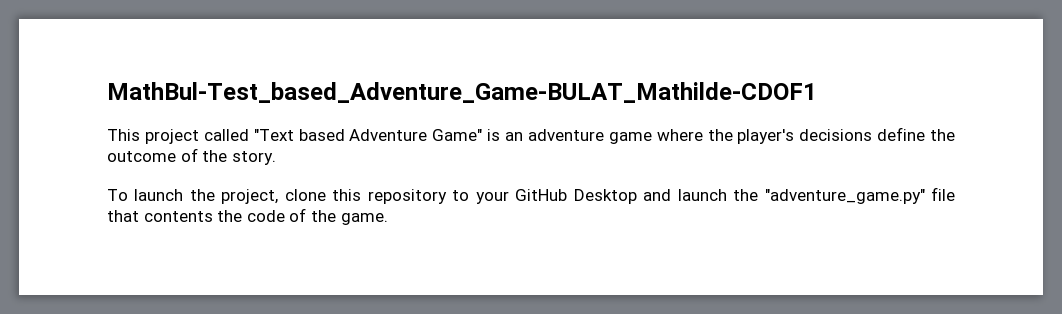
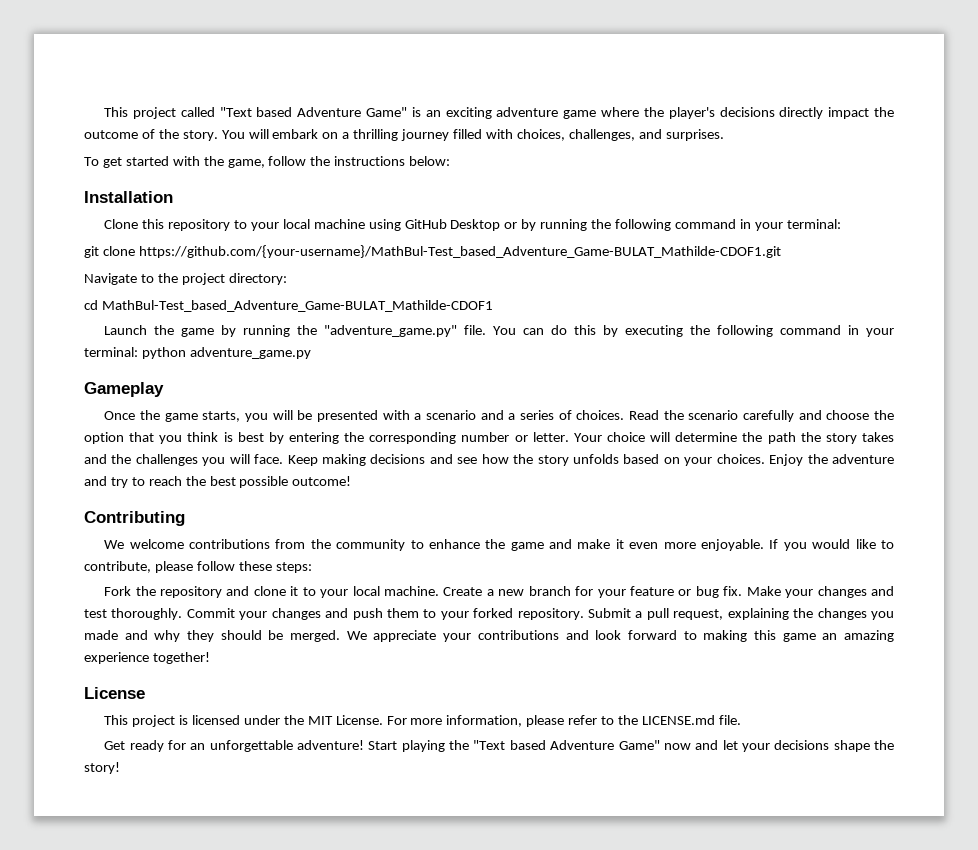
[107,82,817,103] MathBul-Test_based_Adventure_Game-BULAT_Mathilde-CDOF1 // -> (104, 112) none
(523, 136) none -> [445,107,492,119] exciting
[877,127,926,141] define -> [779,107,870,119] directly impact
[107,187,955,204] [107,208,388,225] // To launch the project, clone this repository to your GitHub Desktop and launch the "adventure_game.py" file that contents the code of the game. -> [221,129,724,141] [84,156,451,168] [84,191,173,203] [104,219,841,231] [84,245,781,258] [84,273,287,285] [84,300,493,312] [104,325,895,337] [84,347,311,359] [84,382,164,397] [104,410,894,422] [84,432,894,444] [84,454,895,466] [84,476,352,488] [84,511,185,526] [104,539,895,551] [84,561,312,573] [104,586,895,598] [84,608,895,620] [84,630,895,642] [84,652,210,664] [84,687,145,699] [104,715,741,727] [104,740,894,752] [84,762,120,774] You will embark on a thrilling journey filled with choices, challenges, and surprises. // To get started with the game, follow the instructions below: // Installation // Clone this repository to your local machine using GitHub Desktop or by running the following command in your terminal: // git clone https://github.com/{your-username}/MathBul-Test_based_Adventure_Game-BULAT_Mathilde-CDOF1.git // Navigate to the project directory: // cd MathBul-Test_based_Adventure_Game-BULAT_Mathilde-CDOF1 // Launch the game by running the "adventure_game.py" file. You can do this by executing the following command in your terminal: python adventure_game.py // Gameplay // Once the game starts, you will be presented with a scenario and a series of choices. Read the scenario carefully and choose the option that you think is best by entering the corresponding number or letter. Your choice will determine the path the story takes and the challenges you will face. Keep making decisions and see how the story unfolds based on your choices. Enjoy the adventure and try to reach the best possible outcome! // Contributing // We welcome contributions from the community to enhance the game and make it even more enjoyable. If you would like to contribute, please follow these steps: // Fork the repository and clone it to your local machine. Create a new branch for your feature or bug fix. Make your changes and test thoroughly. Commit your changes and push them to your forked repository. Submit a pull request, explaining the changes you made and why they should be merged. We appreciate your contributions and look forward to making this game an amazing experience together! // License // This project is licensed under the MIT License. For more information, please refer to the LICENSE.md file. // Get ready for an unforgettable adventure! Start playing the "Text based Adventure Game" now and let your decisions shape the story!

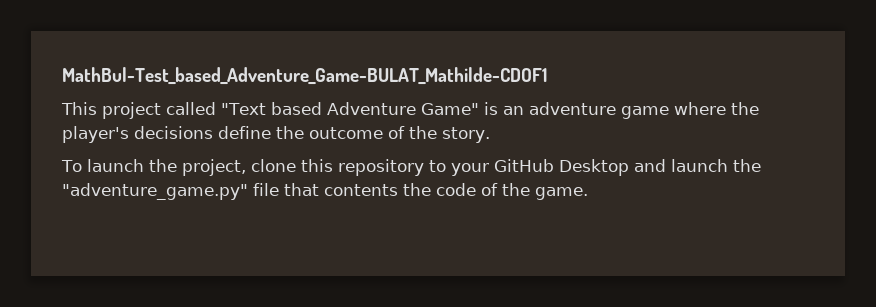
(104, 112) none -> [62,67,547,85] MathBul-Test_based_Adventure_Game-BULAT_Mathilde-CDOF1 //
[445,107,492,119] exciting -> (524, 110) none
[779,107,870,119] directly impact -> [218,126,271,139] define
[221,129,724,141] [84,156,451,168] [84,191,173,203] [104,219,841,231] [84,245,781,258] [84,273,287,285] [84,300,493,312] [104,325,895,337] [84,347,311,359] [84,382,164,397] [104,410,894,422] [84,432,894,444] [84,454,895,466] [84,476,352,488] [84,511,185,526] [104,539,895,551] [84,561,312,573] [104,586,895,598] [84,608,895,620] [84,630,895,642] [84,652,210,664] [84,687,145,699] [104,715,741,727] [104,740,894,752] [84,762,120,774] You will embark on a thrilling journey filled with choices, challenges, and surprises. // To get started with the game, follow the instructions below: // Installation // Clone this repository to your local machine using GitHub Desktop or by running the following command in your terminal: // git clone https://github.com/{your-username}/MathBul-Test_based_Adventure_Game-BULAT_Mathilde-CDOF1.git // Navigate to the project directory: // cd MathBul-Test_based_Adventure_Game-BULAT_Mathilde-CDOF1 // Launch the game by running the "adventure_game.py" file. You can do this by executing the following command in your terminal: python adventure_game.py // Gameplay // Once the game starts, you will be presented with a scenario and a series of choices. Read the scenario carefully and choose the option that you think is best by entering the corresponding number or letter. Your choice will determine the path the story takes and the challenges you will face. Keep making decisions and see how the story unfolds based on your choices. Enjoy the adventure and try to reach the best possible outcome! // Contributing // We welcome contributions from the community to enhance the game and make it even more enjoyable. If you would like to contribute, please follow these steps: // Fork the repository and clone it to your local machine. Create a new branch for your feature or bug fix. Make your changes and test thoroughly. Commit your changes and push them to your forked repository. Submit a pull request, explaining the changes you made and why they should be merged. We appreciate your contributions and look forward to making this game an amazing experience together! // License // This project is licensed under the MIT License. For more information, please refer to the LICENSE.md file. // Get ready for an unforgettable adventure! Start playing the "Text based Adventure Game" now and let your decisions shape the story! -> [61,159,761,176] [62,183,588,200] // To launch the project, clone this repository to your GitHub Desktop and launch the "adventure_game.py" file that contents the code of the game.

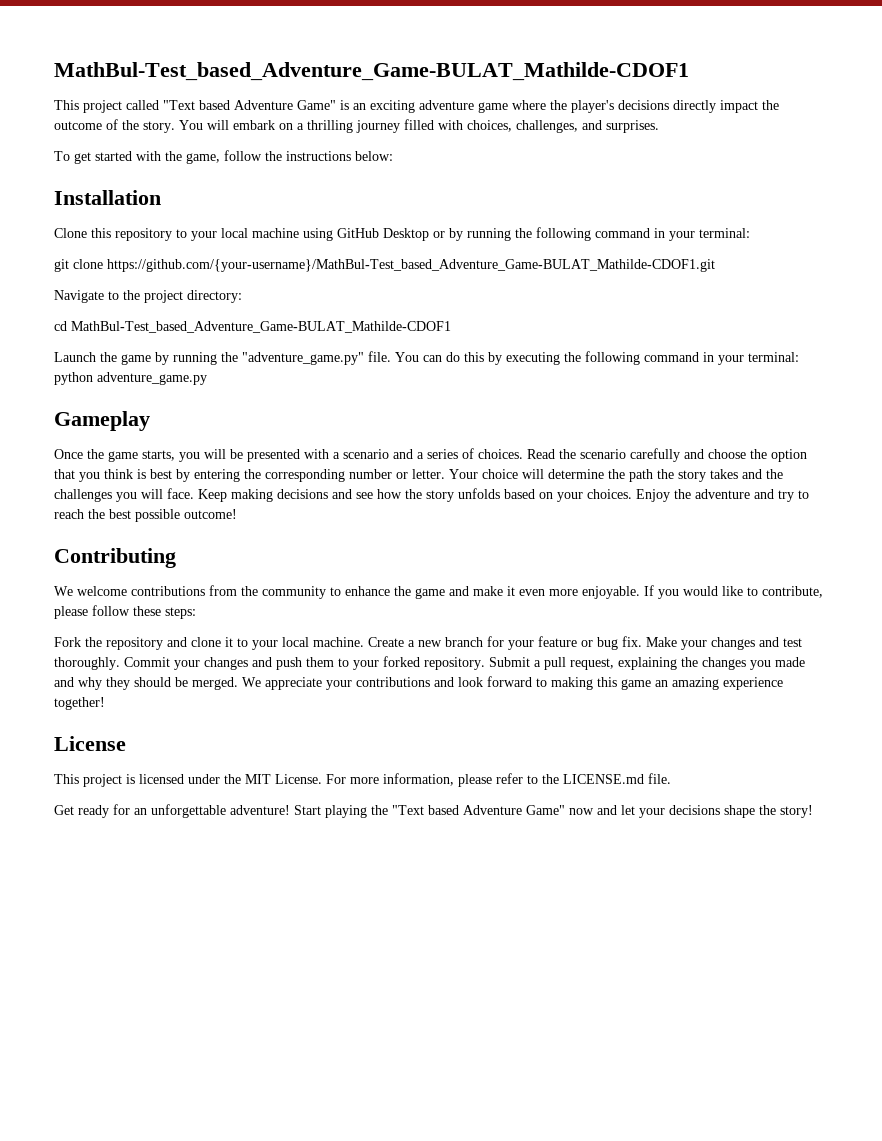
(524, 110) none -> [370,100,415,113] exciting
[218,126,271,139] define -> [673,100,758,113] directly impact
[61,159,761,176] [62,183,588,200] // To launch the project, clone this repository to your GitHub Desktop and launch the "adventure_game.py" file that contents the code of the game. -> [179,119,659,133] [54,150,393,164] [54,190,161,205] [54,227,750,241] [54,259,715,272] [54,290,242,303] [54,321,451,333] [54,351,799,365] [54,372,207,385] [54,411,150,431] [54,448,807,462] [54,469,783,482] [54,488,809,502] [54,509,237,522] [54,548,176,568] [54,585,823,599] [54,605,196,619] [54,636,802,650] [54,656,805,670] [54,676,783,690] [54,697,105,710] [54,736,126,751] [54,773,671,787] [54,804,813,818] You will embark on a thrilling journey filled with choices, challenges, and surprises. // To get started with the game, follow the instructions below: // Installation // Clone this repository to your local machine using GitHub Desktop or by running the following command in your terminal: // git clone https://github.com/{your-username}/MathBul-Test_based_Adventure_Game-BULAT_Mathilde-CDOF1.git // Navigate to the project directory: // cd MathBul-Test_based_Adventure_Game-BULAT_Mathilde-CDOF1 // Launch the game by running the "adventure_game.py" file. You can do this by executing the following command in your terminal: python adventure_game.py // Gameplay // Once the game starts, you will be presented with a scenario and a series of choices. Read the scenario carefully and choose the option that you think is best by entering the corresponding number or letter. Your choice will determine the path the story takes and the challenges you will face. Keep making decisions and see how the story unfolds based on your choices. Enjoy the adventure and try to reach the best possible outcome! // Contributing // We welcome contributions from the community to enhance the game and make it even more enjoyable. If you would like to contribute, please follow these steps: // Fork the repository and clone it to your local machine. Create a new branch for your feature or bug fix. Make your changes and test thoroughly. Commit your changes and push them to your forked repository. Submit a pull request, explaining the changes you made and why they should be merged. We appreciate your contributions and look forward to making this game an amazing experience together! // License // This project is licensed under the MIT License. For more information, please refer to the LICENSE.md file. // Get ready for an unforgettable adventure! Start playing the "Text based Adventure Game" now and let your decisions shape the story!

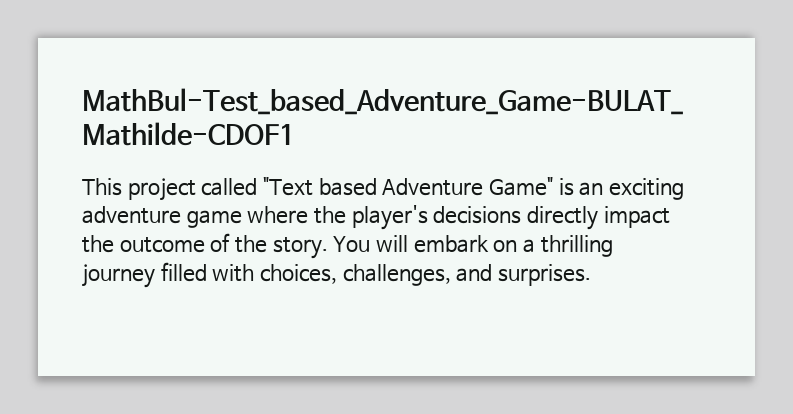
[54,150,393,164] [54,190,161,205] [54,227,750,241] [54,259,715,272] [54,290,242,303] [54,321,451,333] [54,351,799,365] [54,372,207,385] [54,411,150,431] [54,448,807,462] [54,469,783,482] [54,488,809,502] [54,509,237,522] [54,548,176,568] [54,585,823,599] [54,605,196,619] [54,636,802,650] [54,656,805,670] [54,676,783,690] [54,697,105,710] [54,736,126,751] [54,773,671,787] [54,804,813,818] // To get started with the game, follow the instructions below: // Installation // Clone this repository to your local machine using GitHub Desktop or by running the following command in your terminal: // git clone https://github.com/{your-username}/MathBul-Test_based_Adventure_Game-BULAT_Mathilde-CDOF1.git // Navigate to the project directory: // cd MathBul-Test_based_Adventure_Game-BULAT_Mathilde-CDOF1 // Launch the game by running the "adventure_game.py" file. You can do this by executing the following command in your terminal: python adventure_game.py // Gameplay // Once the game starts, you will be presented with a scenario and a series of choices. Read the scenario carefully and choose the option that you think is best by entering the corresponding number or letter. Your choice will determine the path the story takes and the challenges you will face. Keep making decisions and see how the story unfolds based on your choices. Enjoy the adventure and try to reach the best possible outcome! // Contributing // We welcome contributions from the community to enhance the game and make it even more enjoyable. If you would like to contribute, please follow these steps: // Fork the repository and clone it to your local machine. Create a new branch for your feature or bug fix. Make your changes and test thoroughly. Commit your changes and push them to your forked repository. Submit a pull request, explaining the changes you made and why they should be merged. We appreciate your contributions and look forward to making this game an amazing experience together! // License // This project is licensed under the MIT License. For more information, please refer to the LICENSE.md file. // Get ready for an unforgettable adventure! Start playing the "Text based Adventure Game" now and let your decisions shape the story! -> (592, 275) none

